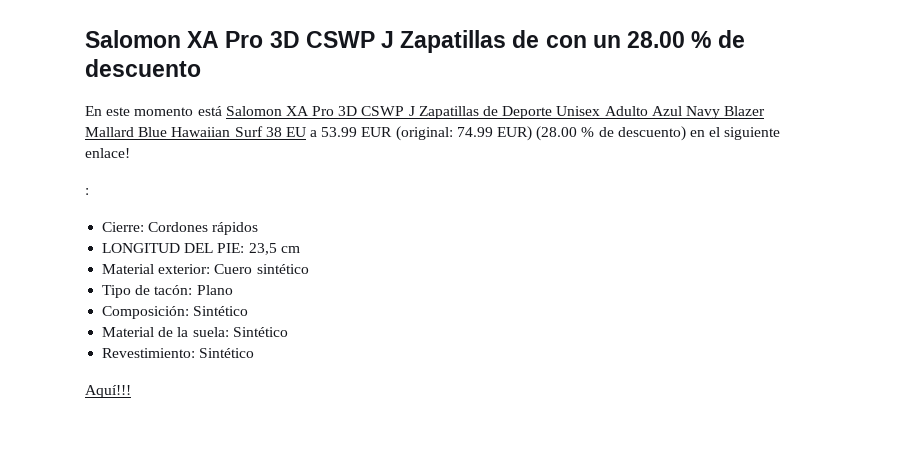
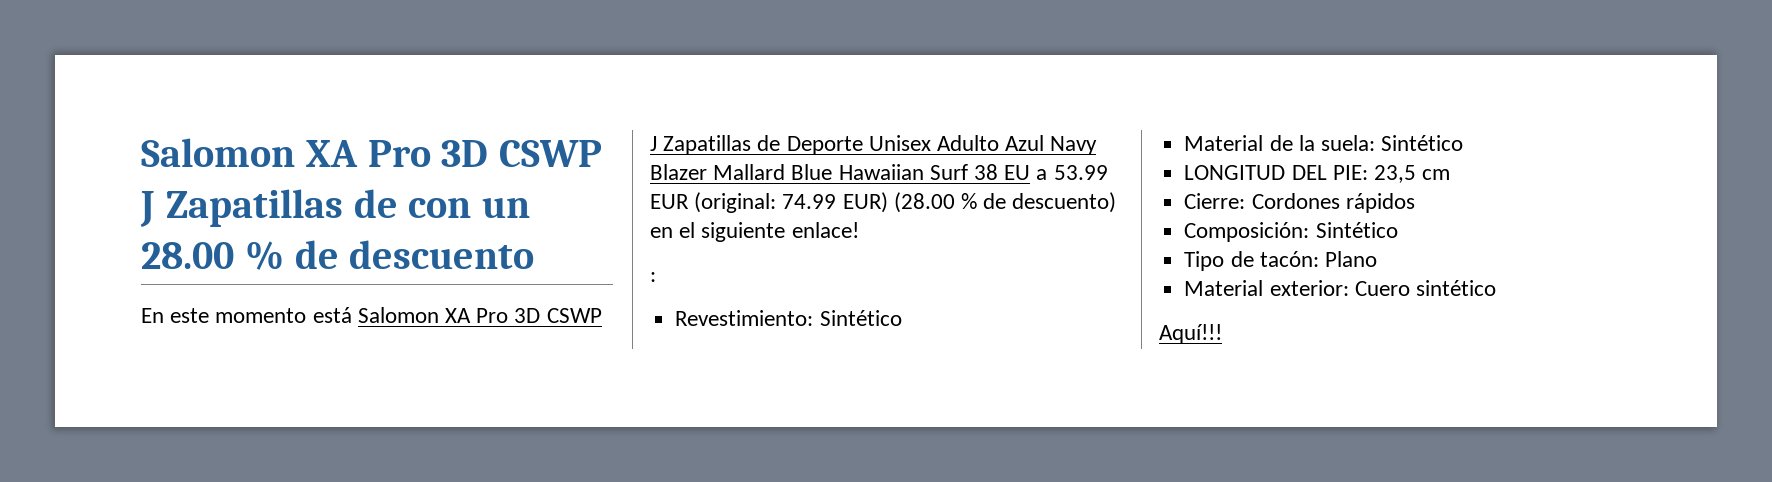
[102,222,259,235] [102,243,300,255] [102,264,309,274] [102,285,233,298] [102,306,190,319] Cierre: Cordones rápidos // LONGITUD DEL PIE: 23,5 cm // Material exterior: Cuero sintético // Tipo de tacón: Plano // Composición: -> [675,310,814,326] Revestimiento:
[102,348,255,358] Revestimiento: Sintético -> [1184,165,1451,183] [1184,193,1415,213] [1184,222,1398,242] [1184,251,1377,271] [1184,280,1496,296] LONGITUD DEL PIE: 23,5 cm // Cierre: Cordones rápidos // Composición: Sintético // Tipo de tacón: Plano // Material exterior: Cuero sintético

